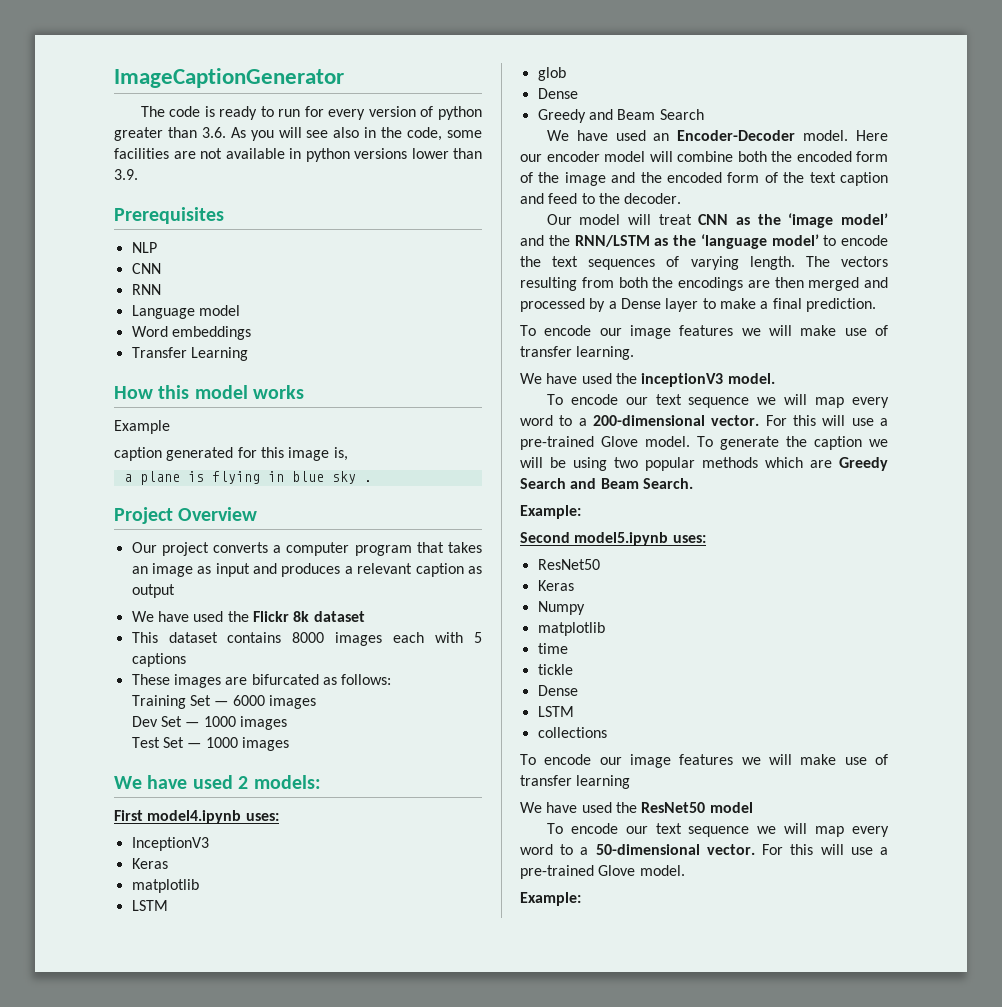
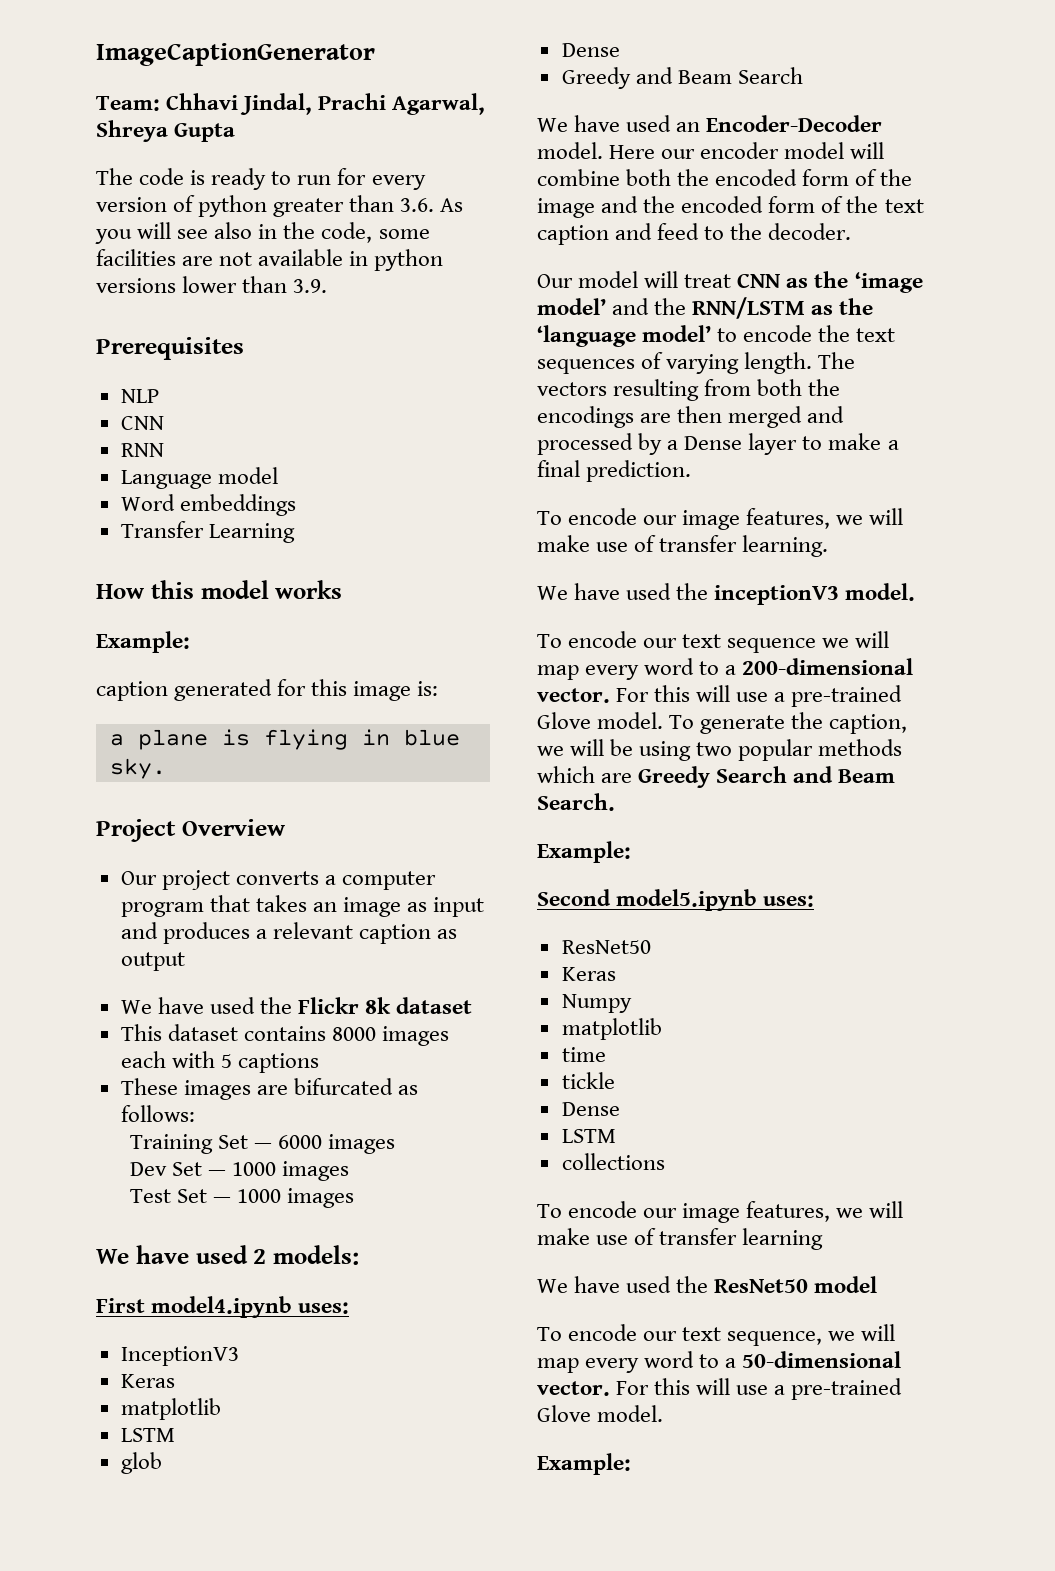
(344, 78) none -> [96,93,486,115] [96,120,236,142] // Team: Chhavi Jindal, Prachi Agarwal, Shreya Gupta
[114,420,170,434] Example -> [96,631,190,653] Example:
[333,447,348,461] is, -> [417,681,439,696] is:
[331,471,372,484] sky . -> [109,758,166,779] sky.
[679,325,734,336] features -> [746,508,831,529] features,
[814,436,862,450] caption -> [829,714,908,734] caption,
[679,754,734,765] features -> [746,1201,831,1222] features,
[688,826,750,837] sequence -> [727,1331,823,1346] sequence,

